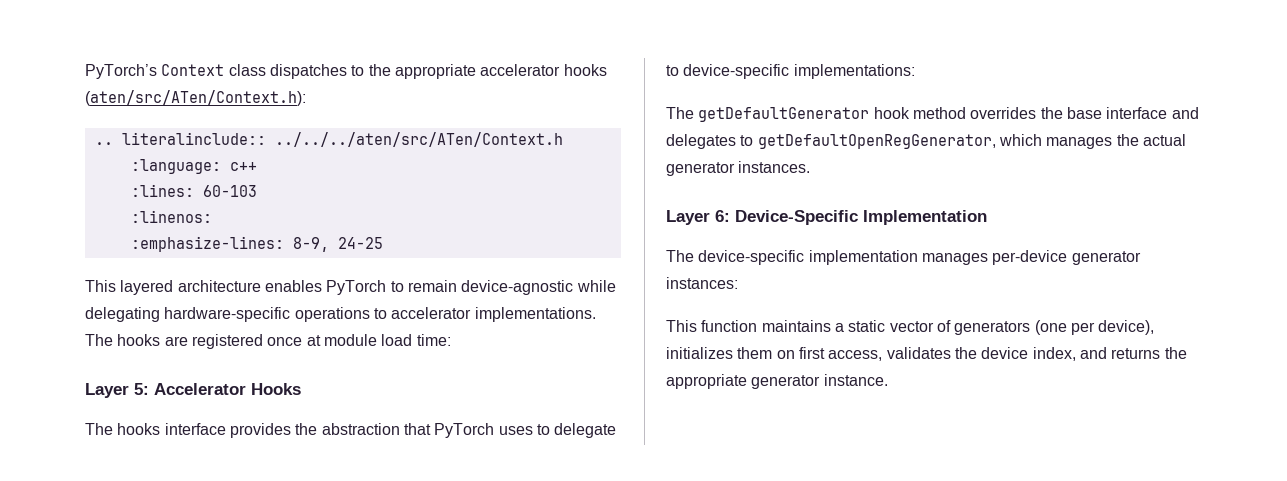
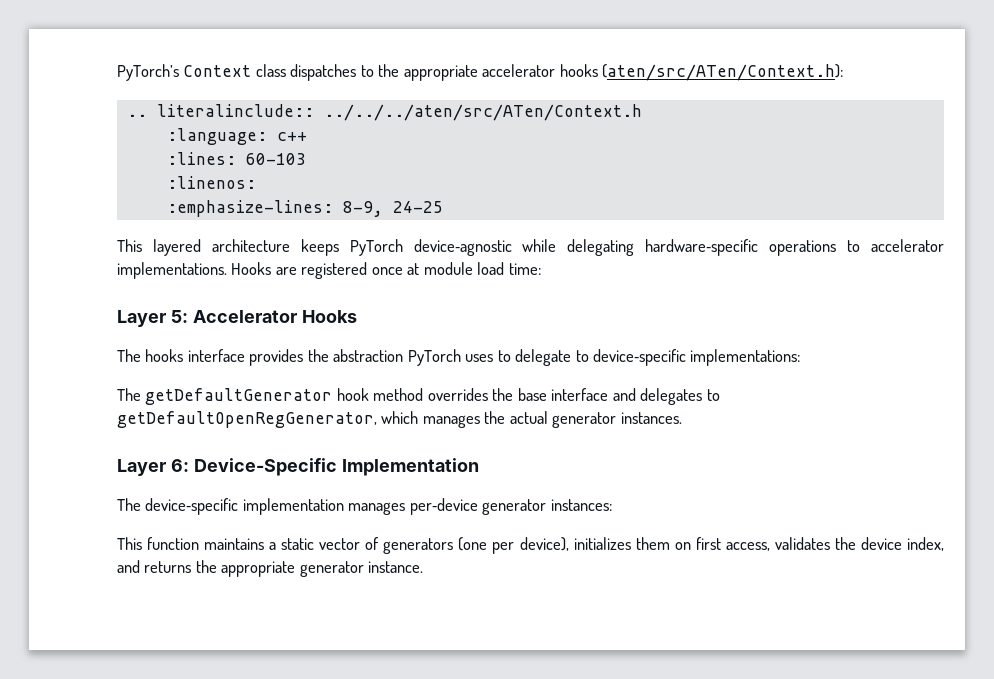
[264,280,457,295] enables PyTorch to remain -> [300,239,403,256] keeps PyTorch
[85,334,161,346] The hooks -> [231,262,272,275] Hooks
[403,423,431,435] that -> (404, 355) none

